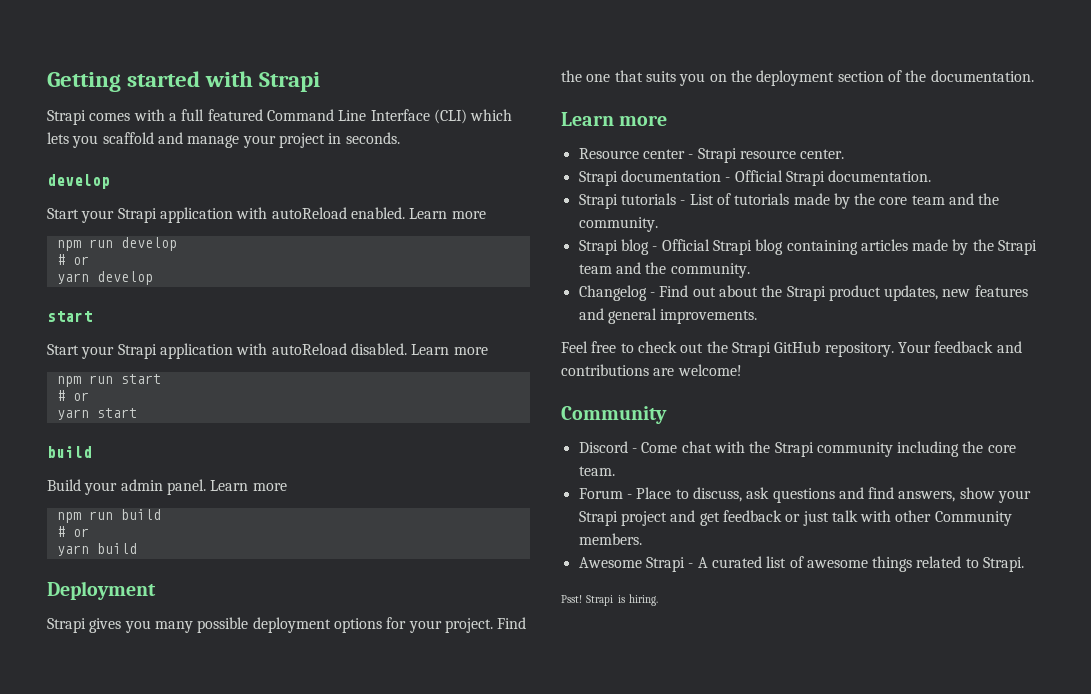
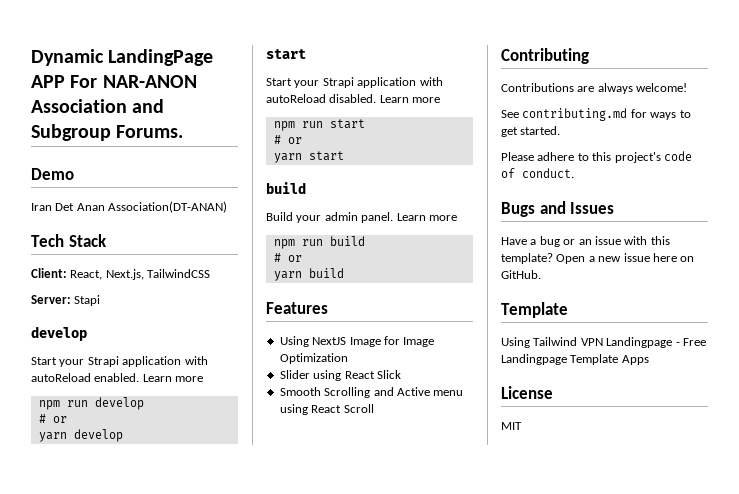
[47,71,321,92] [47,109,513,125] [47,132,400,148] Getting started with Strapi // Strapi comes with a full featured Command Line Interface (CLI) which lets you scaffold and manage your project in seconds. -> [31,49,214,66] [31,75,197,88] [31,99,165,113] [31,124,184,141] [31,168,74,180] [31,201,228,213] [31,234,107,247] [31,268,211,280] [31,295,101,306] Dynamic LandingPage APP For NAR-ANON Association and Subgroup Forums. // Demo // Iran Det Anan Association(DT-ANAN) // Tech Stack // Client: React, Next.js, TailwindCSS // Server: Stapi
[47,581,156,600] [47,617,527,633] [561,70,1034,86] [561,112,668,126] [578,148,845,163] [578,170,932,186] [578,193,1000,209] [578,217,658,232] [578,239,1038,255] [578,262,750,278] [578,285,1028,301] [578,308,758,324] [561,341,1022,357] [561,364,742,376] [561,406,667,424] [578,441,1016,457] [578,466,615,476] [578,487,1032,503] [578,510,1012,526] [578,533,642,545] [578,556,1025,572] [561,594,658,606] Deployment // Strapi gives you many possible deployment options for your project. Find the one that suits you on the deployment section of the documentation. // Learn more // Resource center - Strapi resource center. // Strapi documentation - Official Strapi documentation. // Strapi tutorials - List of tutorials made by the core team and the community. // Strapi blog - Official Strapi blog containing articles made by the Strapi team and the community. // Changelog - Find out about the Strapi product updates, new features and general improvements. // Feel free to check out the Strapi GitHub repository. Your feedback and contributions are welcome! // Community // Discord - Come chat with the Strapi community including the core team. // Forum - Place to discuss, ask questions and find answers, show your Strapi project and get feedback or just talk with other Community members. // Awesome Strapi - A curated list of awesome things related to Strapi. // Psst! Strapi is hiring. -> [266,302,328,314] [279,336,435,347] [279,353,348,364] [279,370,401,381] [279,387,464,398] [279,404,374,415] [501,48,589,64] [501,83,688,94] [501,108,691,121] [501,126,561,137] [501,151,692,163] [501,168,574,178] [501,201,615,217] [501,236,670,247] [501,253,695,264] [501,270,541,279] [501,302,568,318] [501,337,706,348] [501,354,649,365] [501,386,553,399] [501,422,522,430] Features // Using NextJS Image for Image Optimization // Slider using React Slick // Smooth Scrolling and Active menu using React Scroll // Contributing // Contributions are always welcome! // See contributing.md for ways to get started. // Please adhere to this project's code of conduct. // Bugs and Issues // Have a bug or an issue with this template? Open a new issue here on GitHub. // Template // Using Tailwind VPN Landingpage - Free Landingpage Template Apps // License // MIT

